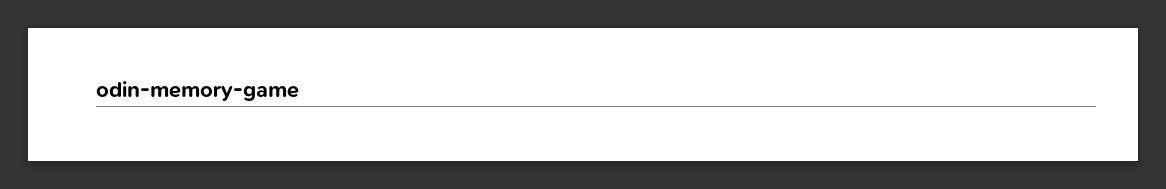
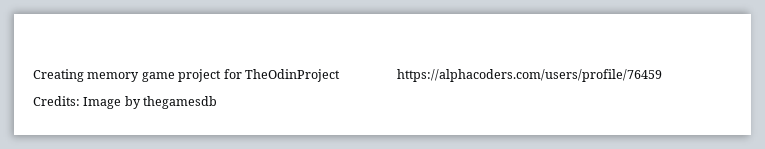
[96,81,299,101] odin-memory-game -> [33,69,340,82] [33,96,218,109] [397,69,662,82] Creating memory game project for TheOdinProject // Credits: Image by thegamesdb https://alphacoders.com/users/profile/76459

